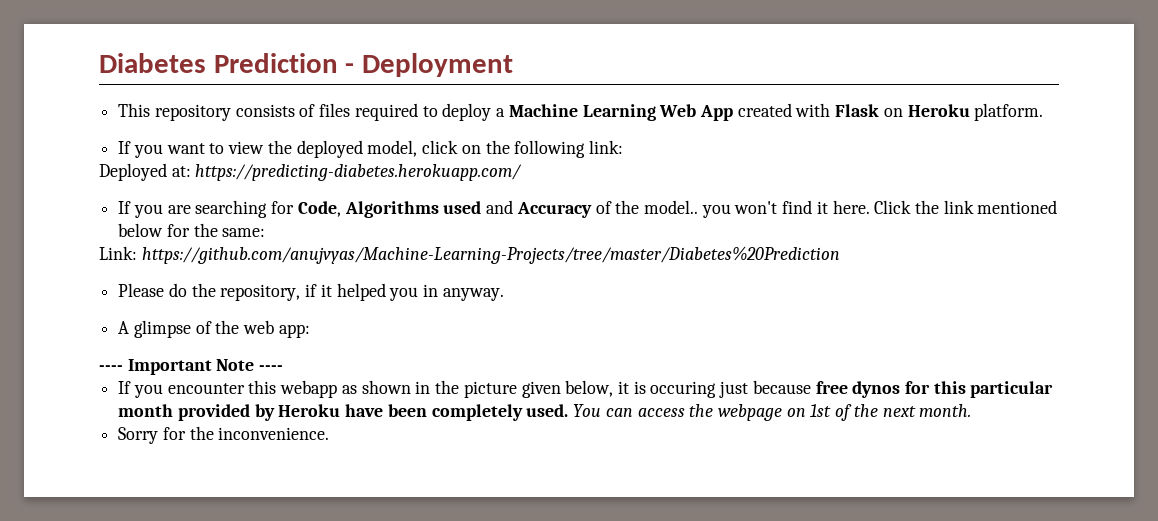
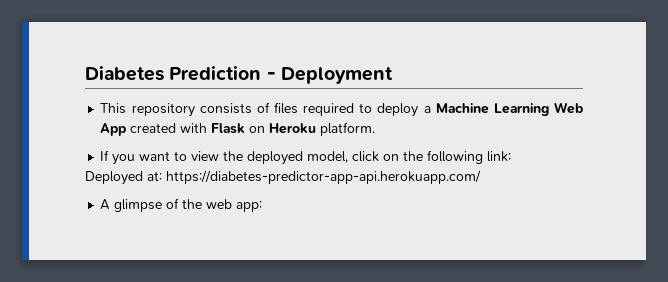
[195,164,523,181] [118,200,1058,218] [118,223,266,237] [99,246,840,264] [118,283,504,301] https://predicting-diabetes.herokuapp.com/ // If you are searching for Code, Algorithms used and Accuracy of the model.. you won't find it here. Click the link mentioned below for the same: // Link: https://github.com/anujvyas/Machine-Learning-Projects/tree/master/Diabetes%20Prediction // Please do the repository, if it helped you in anyway. -> [166,170,481,184] https://diabetes-predictor-app-api.herokuapp.com/
[99,359,284,375] [118,380,1054,398] [118,404,972,421] [118,426,330,444] // ---- Important Note ---- // If you encounter this webapp as shown in the picture given below, it is occuring just because free dynos for this particular month provided by Heroku have been completely used. You can access the webpage on 1st of the next month. // Sorry for the inconvenience. -> (263, 206) none

